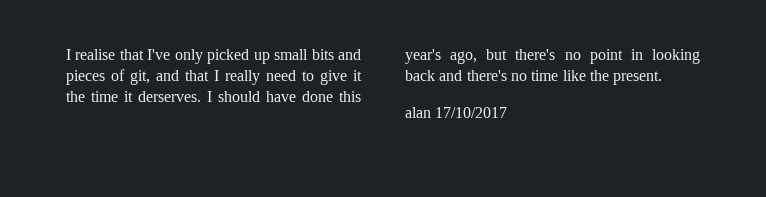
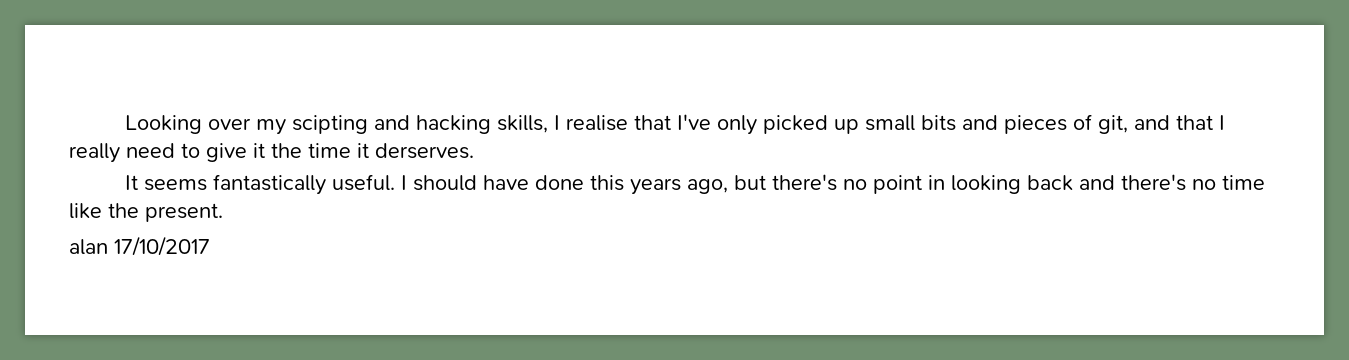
(66, 54) none -> [125,115,549,135] Looking over my scipting and hacking skills,
(201, 96) none -> [125,174,396,195] // It seems fantastically useful.
[405,49,441,64] year's -> [630,178,682,195] years

